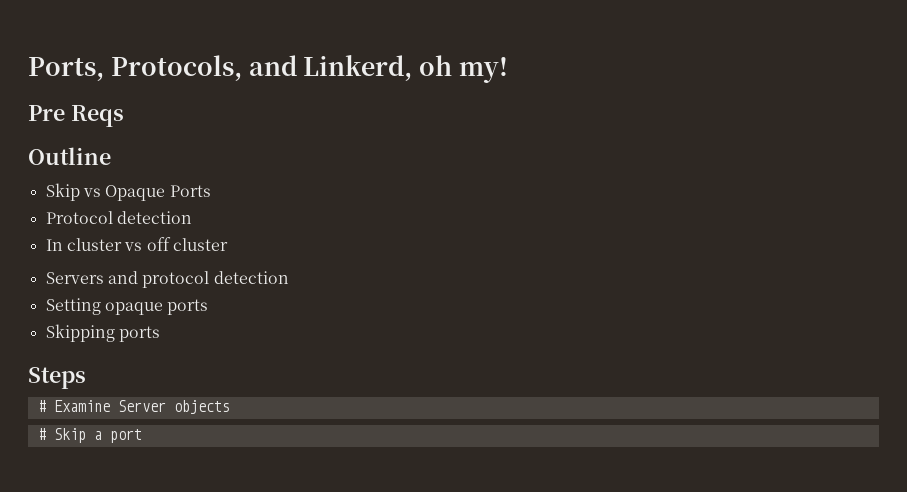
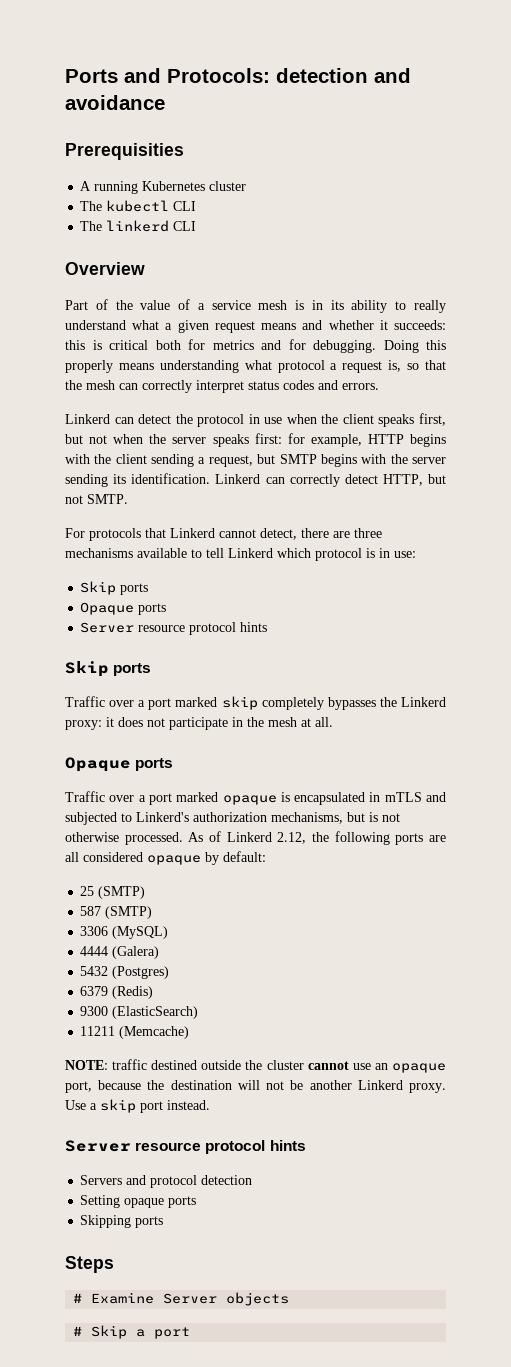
[28,55,508,83] [28,105,124,127] [28,147,111,165] [45,183,211,201] [45,211,192,224] [45,237,228,251] Ports, Protocols, and Linkerd, oh my! // Pre Reqs // Outline // Skip vs Opaque Ports // Protocol detection // In cluster vs off cluster -> [65,68,411,83] [65,95,165,110] [65,143,184,160] [80,181,247,194] [80,200,197,212] [80,220,197,232] [65,262,145,275] [65,299,447,313] [65,320,447,333] [65,339,446,353] [65,360,447,373] [65,380,379,393] [65,413,446,427] [65,433,446,447] [65,454,447,467] [65,473,446,487] [65,494,128,504] [65,528,382,541] [65,548,416,561] [80,581,149,595] [80,602,167,615] [80,622,268,635] [65,661,152,677] [65,696,446,710] [65,717,333,730] [65,757,174,772] [65,791,447,805] [65,812,400,825] [65,831,446,845] [65,851,266,865] [80,886,146,899] [80,906,153,919] [80,926,169,939] [80,946,160,959] [80,966,170,979] [80,986,154,999] [80,1006,199,1019] [80,1026,190,1039] [65,1059,446,1073] [65,1080,447,1093] [65,1099,210,1113] [65,1140,306,1154] Ports and Protocols: detection and avoidance // Prerequisities // A running Kubernetes cluster // The kubectl CLI // The linkerd CLI // Overview // Part of the value of a service mesh is in its ability to really understand what a given request means and whether it succeeds: this is critical both for metrics and for debugging. Doing this properly means understanding what protocol a request is, so that the mesh can correctly interpret status codes and errors. // Linkerd can detect the protocol in use when the client speaks first, but not when the server speaks first: for example, HTTP begins with the client sending a request, but SMTP begins with the server sending its identification. Linkerd can correctly detect HTTP, but not SMTP. // For protocols that Linkerd cannot detect, there are three mechanisms available to tell Linkerd which protocol is in use: // Skip ports // Opaque ports // Server resource protocol hints // Skip ports // Traffic over a port marked skip completely bypasses the Linkerd proxy: it does not participate in the mesh at all. // Opaque ports // Traffic over a port marked opaque is encapsulated in mTLS and subjected to Linkerd's authorization mechanisms, but is not otherwise processed. As of Linkerd 2.12, the following ports are all considered opaque by default: // 25 (SMTP) // 587 (SMTP) // 3306 (MySQL) // 4444 (Galera) // 5432 (Postgres) // 6379 (Redis) // 9300 (ElasticSearch) // 11211 (Memcache) // NOTE: traffic destined outside the cluster cannot use an opaque port, because the destination will not be another Linkerd proxy. Use a skip port instead. // Server resource protocol hints

